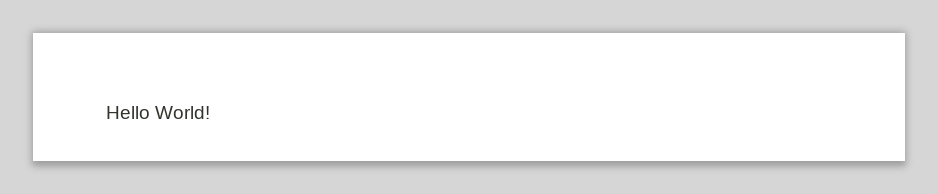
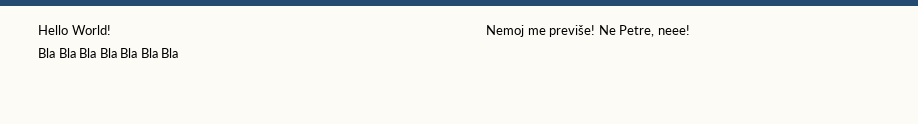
(211, 112) none -> [38,48,179,58] [486,25,690,37] // Bla Bla Bla Bla Bla Bla Bla // Nemoj me previše! Ne Petre, neee!

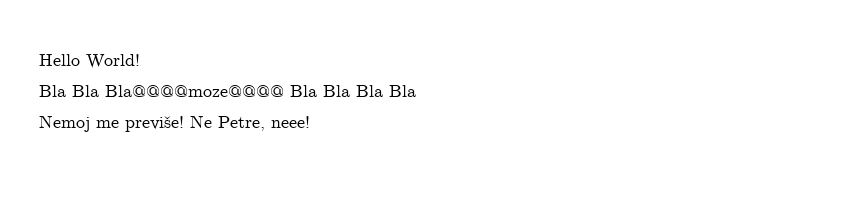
[79,48,97,58] Bla -> [105,85,284,97] Bla@@@@moze@@@@

